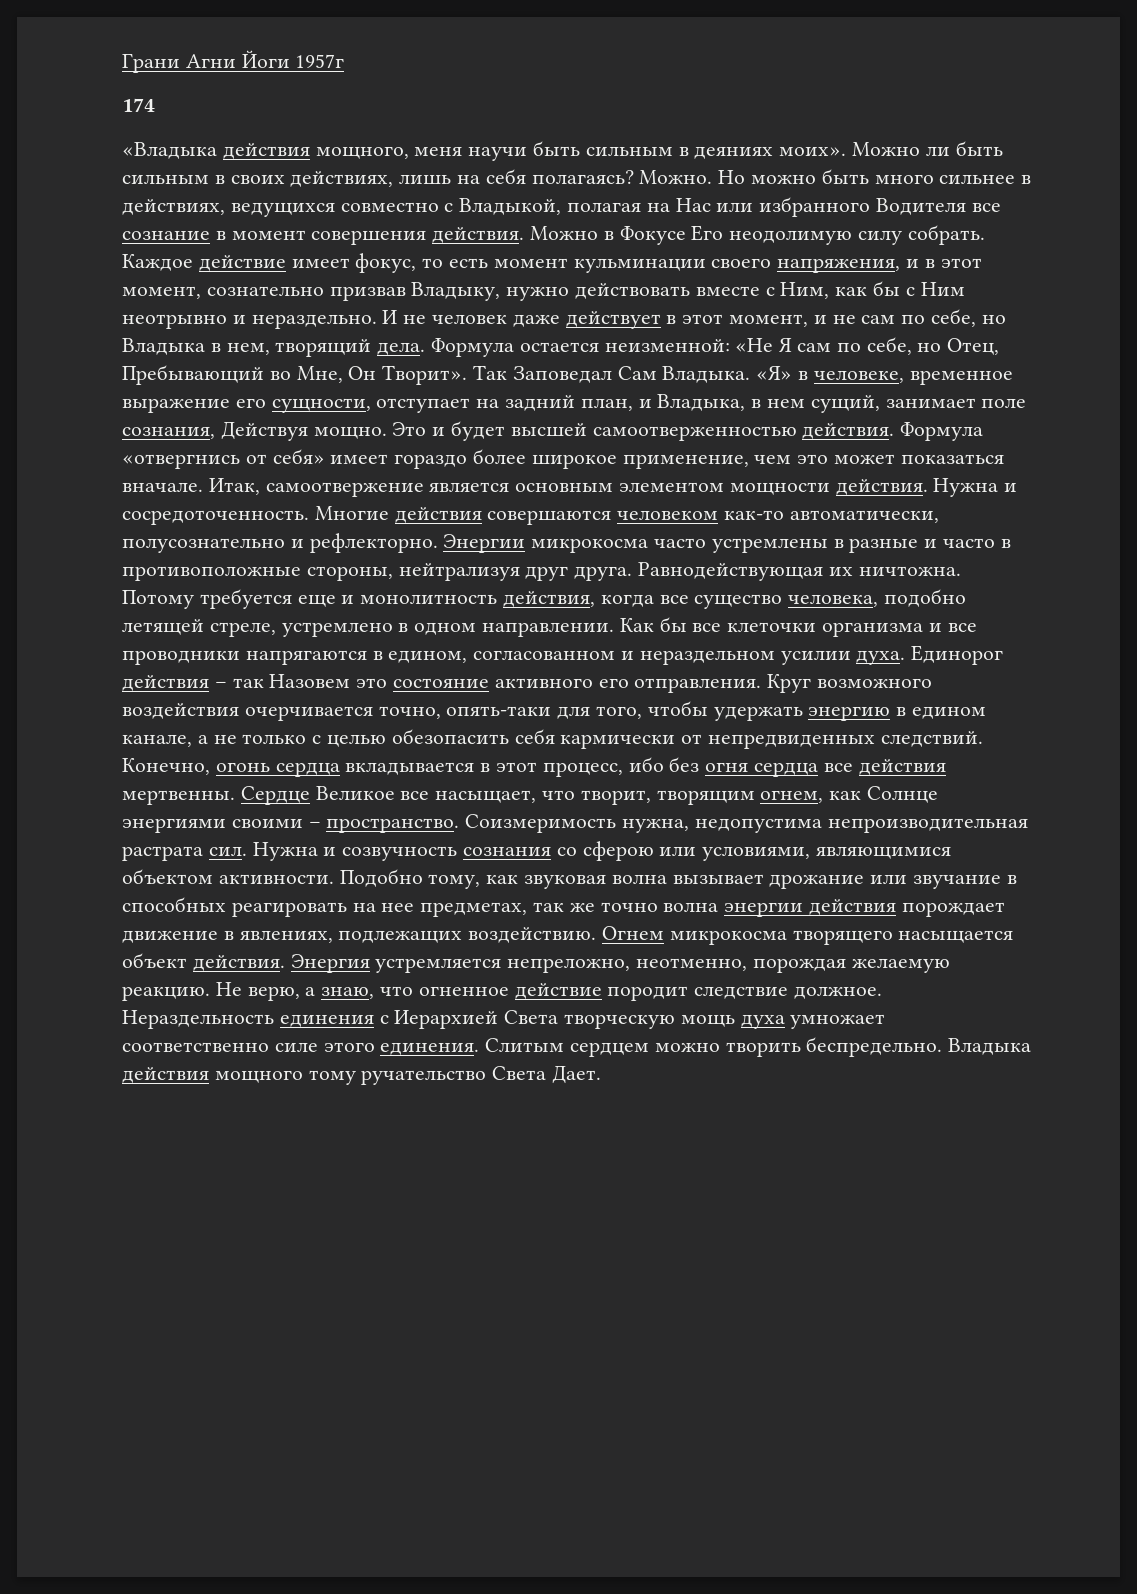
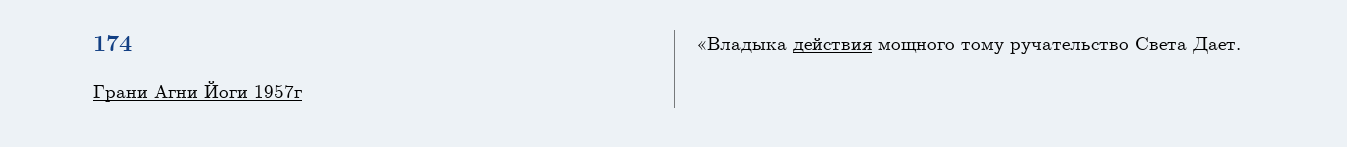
(122, 63) none -> [93,35,132,52] 174 //
[122,98,155,112] // 174 -> (302, 91) none
[315,141,1003,161] [122,169,1032,187] [122,197,1001,217] [122,225,985,245] [122,253,982,273] [122,281,965,301] [122,309,1006,329] [122,337,1000,357] [122,365,1013,385] [122,394,1027,413] [122,421,984,441] [122,449,1004,469] [122,478,1018,497] [122,506,939,525] [122,533,1011,553] [122,562,961,581] [122,589,967,609] [122,617,977,637] [122,645,1004,665] [122,674,933,693] [122,701,987,721] [122,729,983,749] [122,757,946,777] [122,786,939,805] [122,814,1028,833] [122,841,952,861] [122,869,1017,889] [122,897,1005,917] [122,926,1014,945] [122,953,950,973] [122,982,883,1001] [122,1010,886,1029] [122,1037,1032,1057] [122,1067,209,1083] мощного, меня научи быть сильным в деяниях моих». Можно ли быть сильным в своих действиях, лишь на себя полагаясь? Можно. Но можно быть много сильнее в действиях, ведущихся совместно с Владыкой, полагая на Нас или избранного Водителя все сознание в момент совершения действия. Можно в Фокусе Его неодолимую силу собрать. Каждое действие имеет фокус, то есть момент кульминации своего напряжения, и в этот момент, сознательно призвав Владыку, нужно действовать вместе с Ним, как бы с Ним неотрывно и нераздельно. И не человек даже действует в этот момент, и не сам по себе, но Владыка в нем, творящий дела. Формула остается неизменной: «Не Я сам по себе, но Отец, Пребывающий во Мне, Он Творит». Так Заповедал Сам Владыка. «Я» в человеке, временное выражение его сущности, отступает на задний план, и Владыка, в нем сущий, занимает поле сознания, Действуя мощно. Это и будет высшей самоотверженностью действия. Формула «отвергнись от себя» имеет гораздо более широкое применение, чем это может показаться вначале. Итак, самоотвержение является основным элементом мощности действия. Нужна и сосредоточенность. Многие действия совершаются человеком как-то автоматически, полусознательно и рефлекторно. Энергии микрокосма часто устремлены в разные и часто в противоположные стороны, нейтрализуя друг друга. Равнодействующая их ничтожна. Потому требуется еще и монолитность действия, когда все существо человека, подобно летящей стреле, устремлено в одном направлении. Как бы все клеточки организма и все проводники напрягаются в едином, согласованном и нераздельном усилии духа. Единорог действия – так Назовем это состояние активного его отправления. Круг возможного воздействия очерчивается точно, опять-таки для того, чтобы удержать энергию в едином канале, а не только с целью обезопасить себя кармически от непредвиденных следствий. Конечно, огонь сердца вкладывается в этот процесс, ибо без огня сердца все действия мертвенны. Сердце Великое все насыщает, что творит, творящим огнем, как Солнце энергиями своими – пространство. Соизмеримость нужна, недопустима непроизводительная растрата сил. Нужна и созвучность сознания со сферою или условиями, являющимися объектом активности. Подобно тому, как звуковая волна вызывает дрожание или звучание в способных реагировать на нее предметах, так же точно волна энергии действия порождает движение в явлениях, подлежащих воздействию. Огнем микрокосма творящего насыщается объект действия. Энергия устремляется непреложно, неотменно, порождая желаемую реакцию. Не верю, а знаю, что огненное действие породит следствие должное. Нераздельность единения с Иерархией Света творческую мощь духа умножает соответственно силе этого единения. Слитым сердцем можно творить беспредельно. Владыка действия -> (872, 45) none

